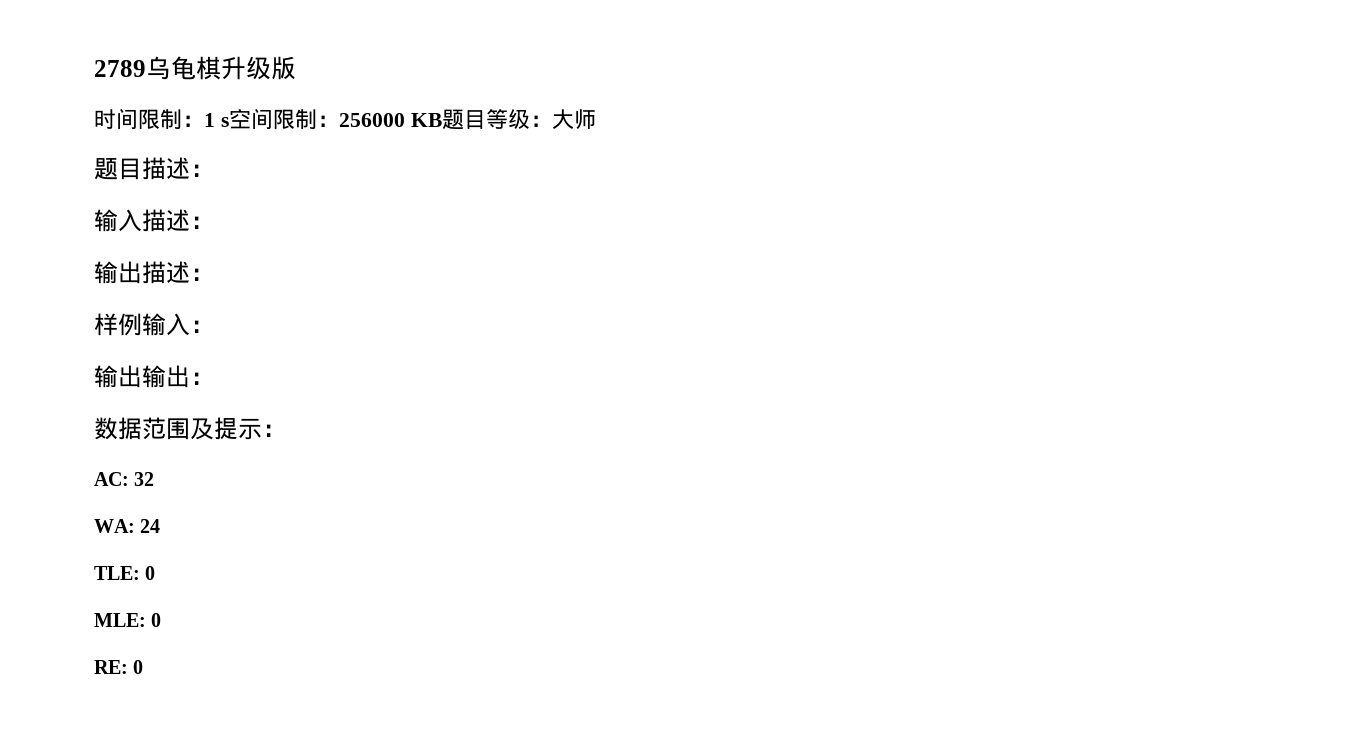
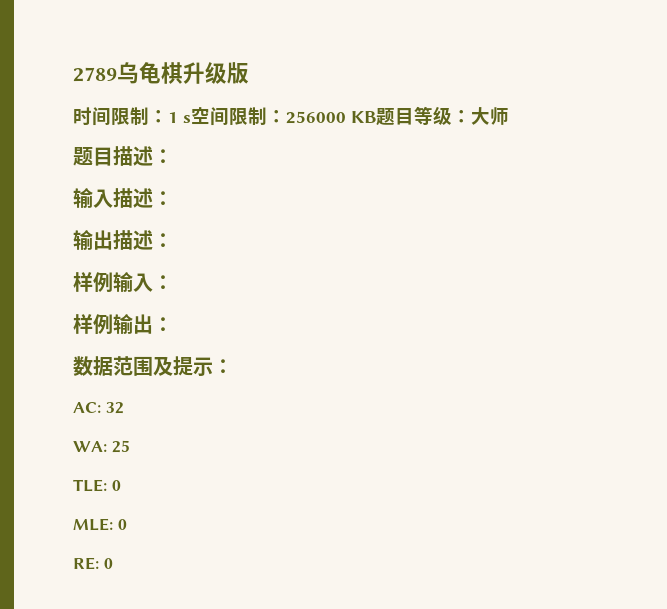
[94,365,142,388] 输出 -> [73,314,113,334] 样例
[140,519,161,533] 24 -> [111,440,130,453] 25

